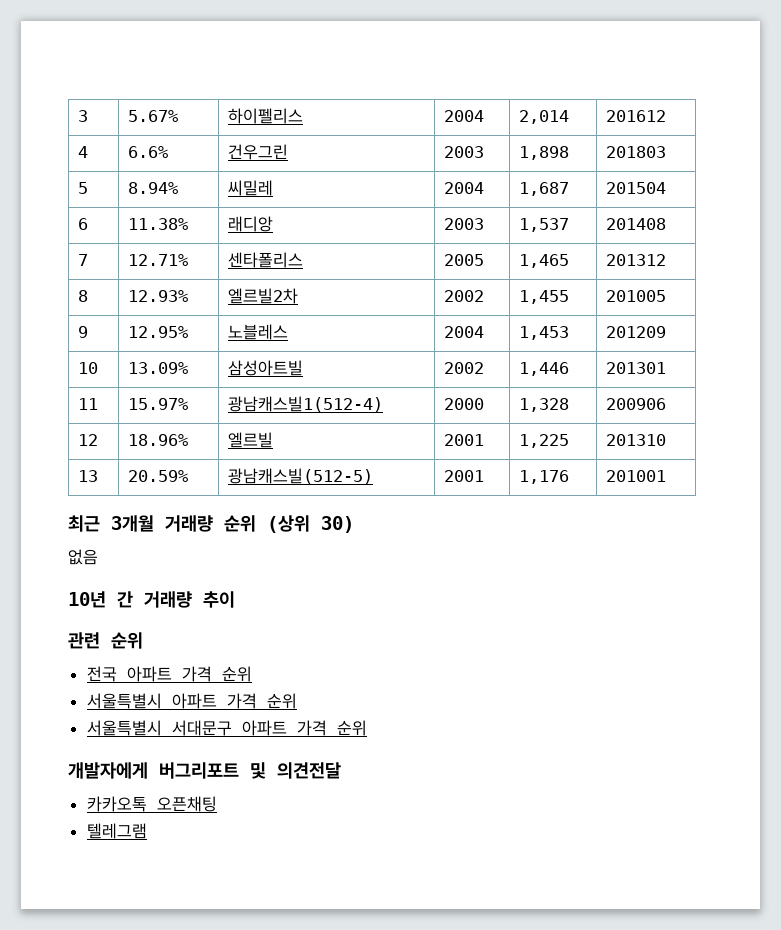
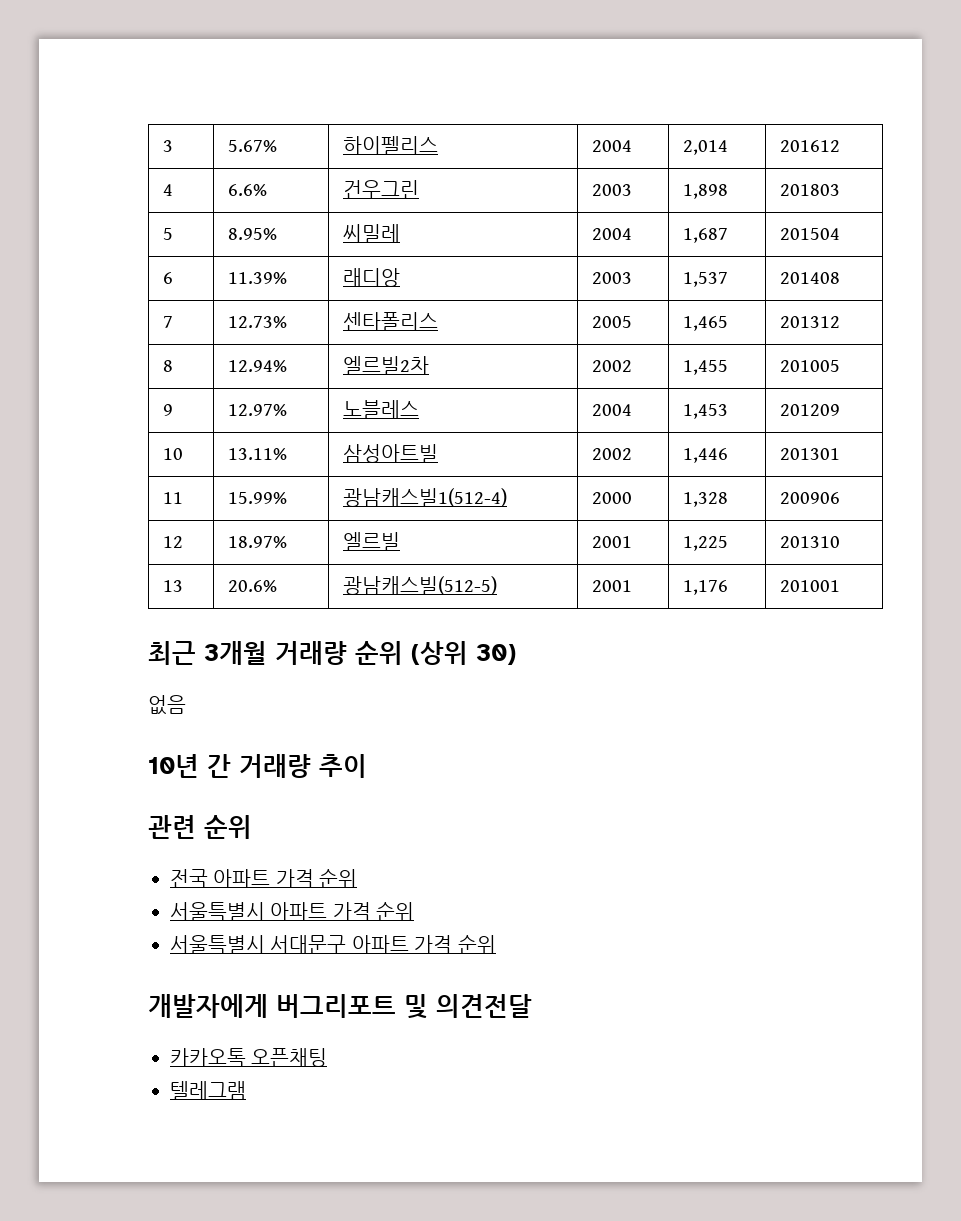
[128,182,179,194] 8.94% -> [227,228,277,240] 8.95%
[128,218,189,230] 11.38% -> [227,272,287,284] 11.39%
[128,254,189,266] 12.71% -> [227,316,287,328] 12.73%
[128,290,189,302] 12.93% -> [227,360,287,372] 12.94%
[128,326,189,338] 12.95% -> [227,404,287,416] 12.97%
[128,362,189,374] 13.09% -> [227,448,287,460] 13.11%
[128,398,189,410] 15.97% -> [227,492,287,504] 15.99%
[128,434,189,446] 18.96% -> [227,536,287,548] 18.97%
[128,470,189,482] 20.59% -> [227,580,277,592] 20.6%

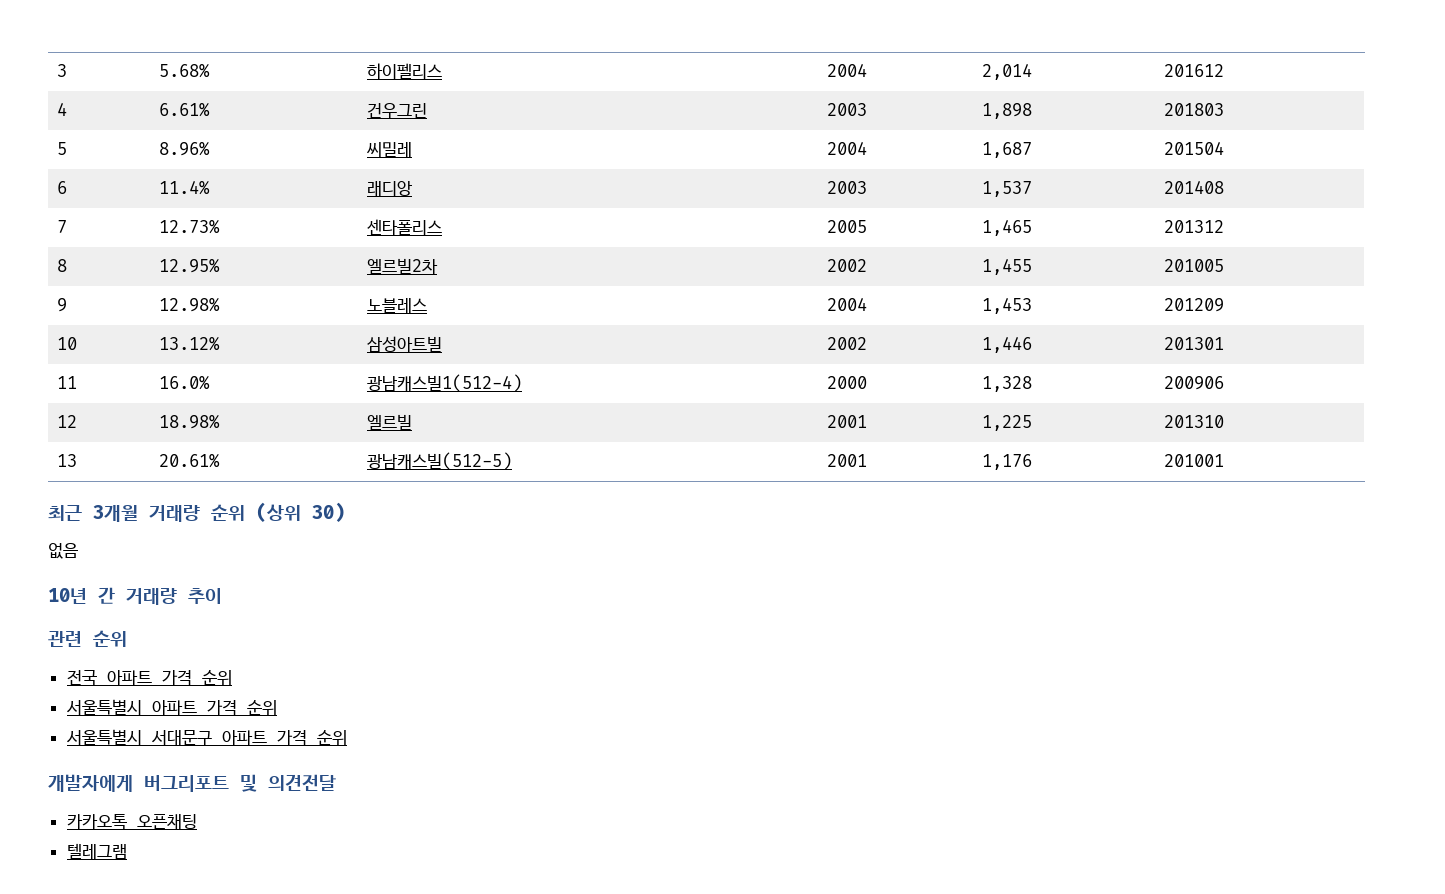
[227,140,277,152] 5.67% -> [158,63,210,78] 5.68%
[227,184,267,196] 6.6% -> [158,102,210,117] 6.61%
[227,228,277,240] 8.95% -> [158,141,210,156] 8.96%
[227,272,287,284] 11.39% -> [158,180,210,195] 11.4%
[227,360,287,372] 12.94% -> [158,258,220,273] 12.95%
[227,404,287,416] 12.97% -> [158,297,220,312] 12.98%
[227,448,287,460] 13.11% -> [158,336,220,351] 13.12%
[227,492,287,504] 15.99% -> [158,375,210,390] 16.0%
[227,536,287,548] 18.97% -> [158,414,220,429] 18.98%
[227,580,277,592] 20.6% -> [158,453,220,468] 20.61%

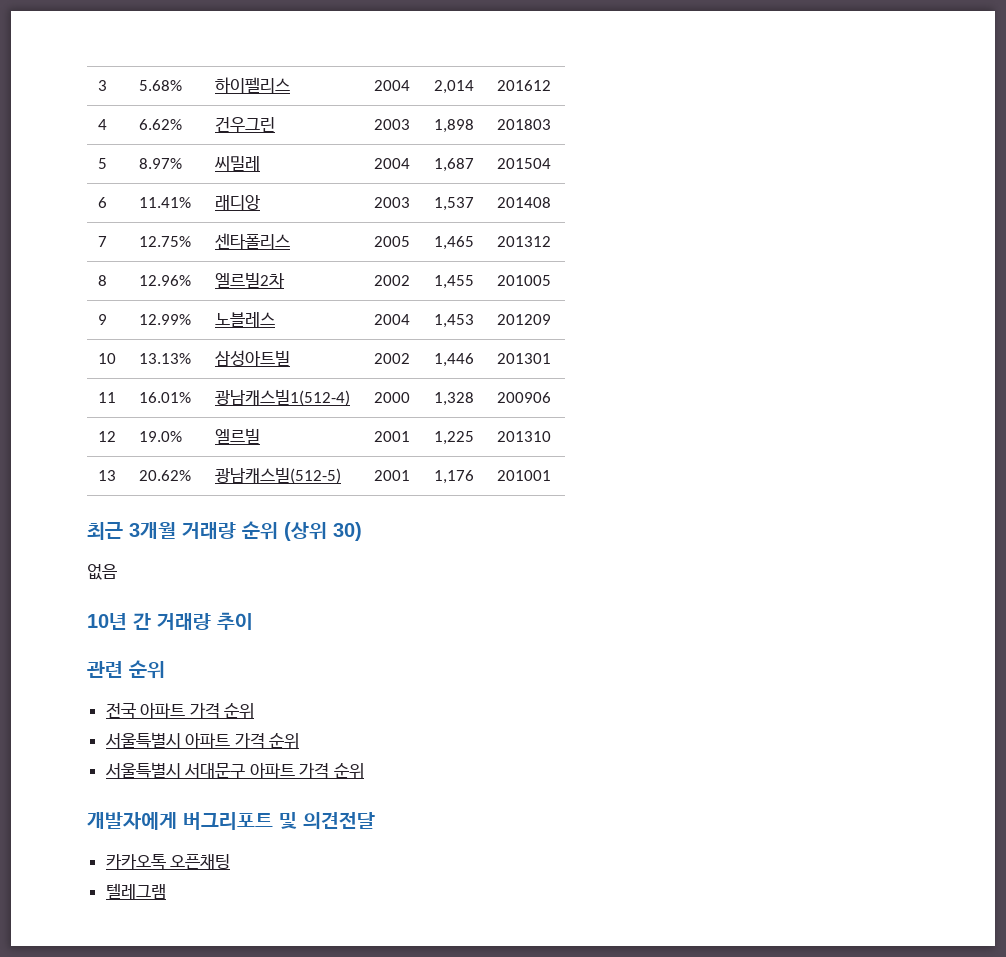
[158,102,210,117] 6.61% -> [139,119,183,130] 6.62%
[158,141,210,156] 8.96% -> [139,158,183,169] 8.97%
[158,180,210,195] 11.4% -> [139,197,192,208] 11.41%
[158,219,220,234] 12.73% -> [139,236,192,247] 12.75%
[158,258,220,273] 12.95% -> [139,275,192,286] 12.96%
[158,297,220,312] 12.98% -> [139,314,192,325] 12.99%
[158,336,220,351] 13.12% -> [139,353,192,364] 13.13%
[158,375,210,390] 16.0% -> [139,392,192,403] 16.01%
[158,414,220,429] 18.98% -> [139,431,183,442] 19.0%
[158,453,220,468] 20.61% -> [139,470,192,481] 20.62%

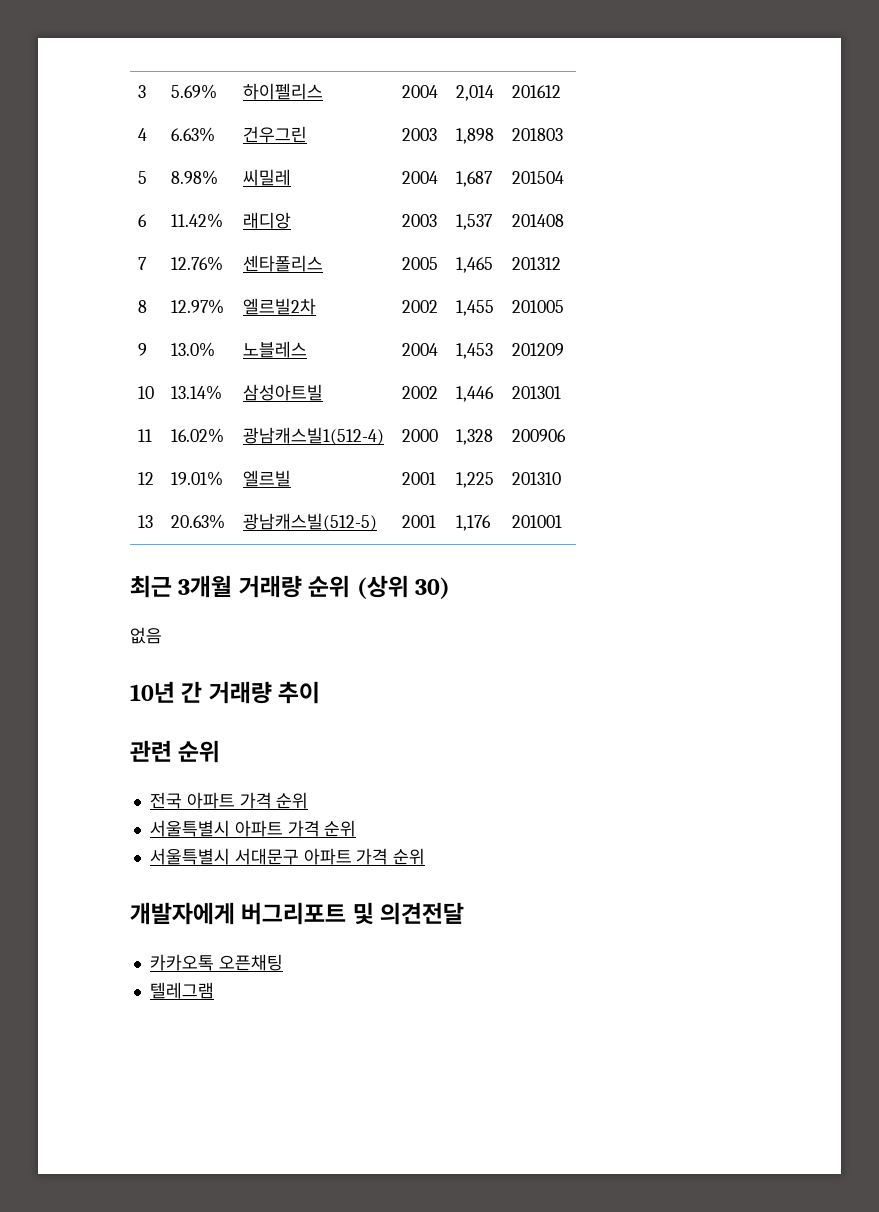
[139,80,183,91] 5.68% -> [171,84,218,99] 5.69%
[139,119,183,130] 6.62% -> [171,127,216,142] 6.63%
[139,158,183,169] 8.97% -> [171,170,219,185] 8.98%
[139,197,192,208] 11.41% -> [171,213,224,228] 11.42%
[139,236,192,247] 12.75% -> [171,256,224,271] 12.76%
[139,275,192,286] 12.96% -> [171,299,225,314] 12.97%
[139,314,192,325] 12.99% -> [171,342,216,357] 13.0%
[139,353,192,364] 13.13% -> [171,385,223,400] 13.14%
[139,392,192,403] 16.01% -> [171,428,225,443] 16.02%
[139,431,183,442] 19.0% -> [171,471,224,486] 19.01%
[139,470,192,481] 20.62% -> [171,514,226,529] 20.63%

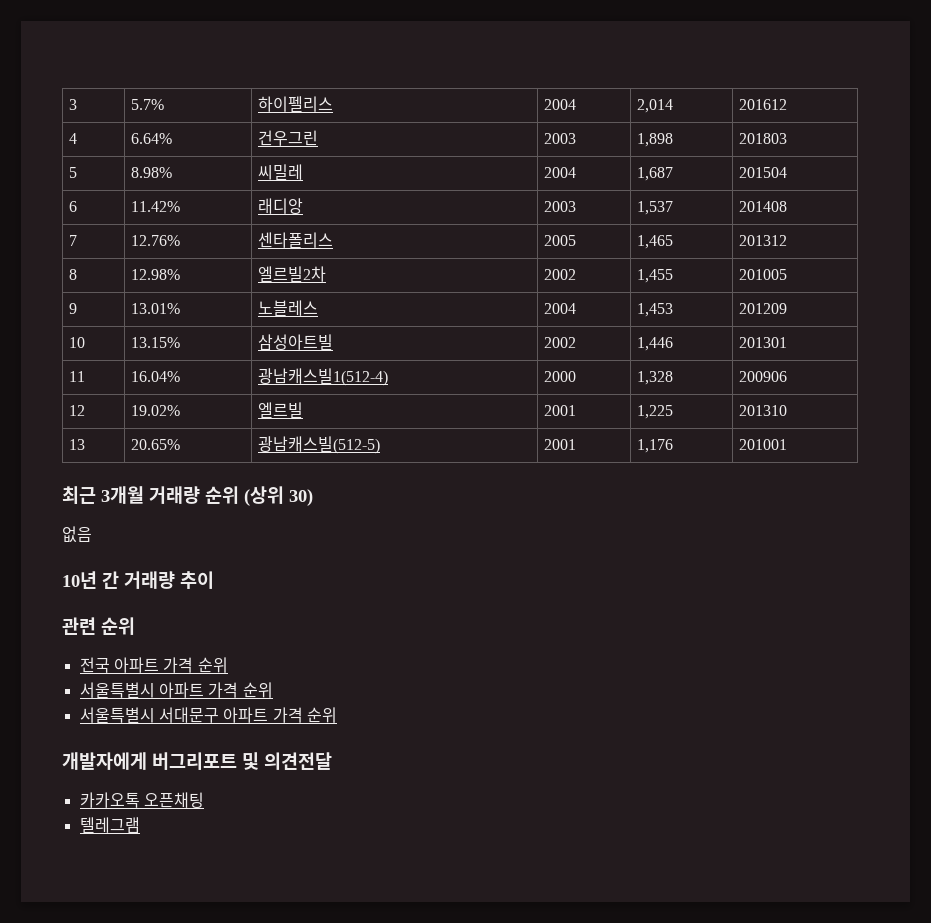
[171,84,218,99] 5.69% -> [131,99,165,110] 5.7%
[171,127,216,142] 6.63% -> [131,133,173,144] 6.64%
[171,299,225,314] 12.97% -> [131,269,181,280] 12.98%
[171,342,216,357] 13.0% -> [131,303,181,314] 13.01%
[171,385,223,400] 13.14% -> [131,337,181,348] 13.15%
[171,428,225,443] 16.02% -> [131,371,181,382] 16.04%
[171,471,224,486] 19.01% -> [131,405,181,416] 19.02%
[171,514,226,529] 20.63% -> [131,439,181,450] 20.65%

